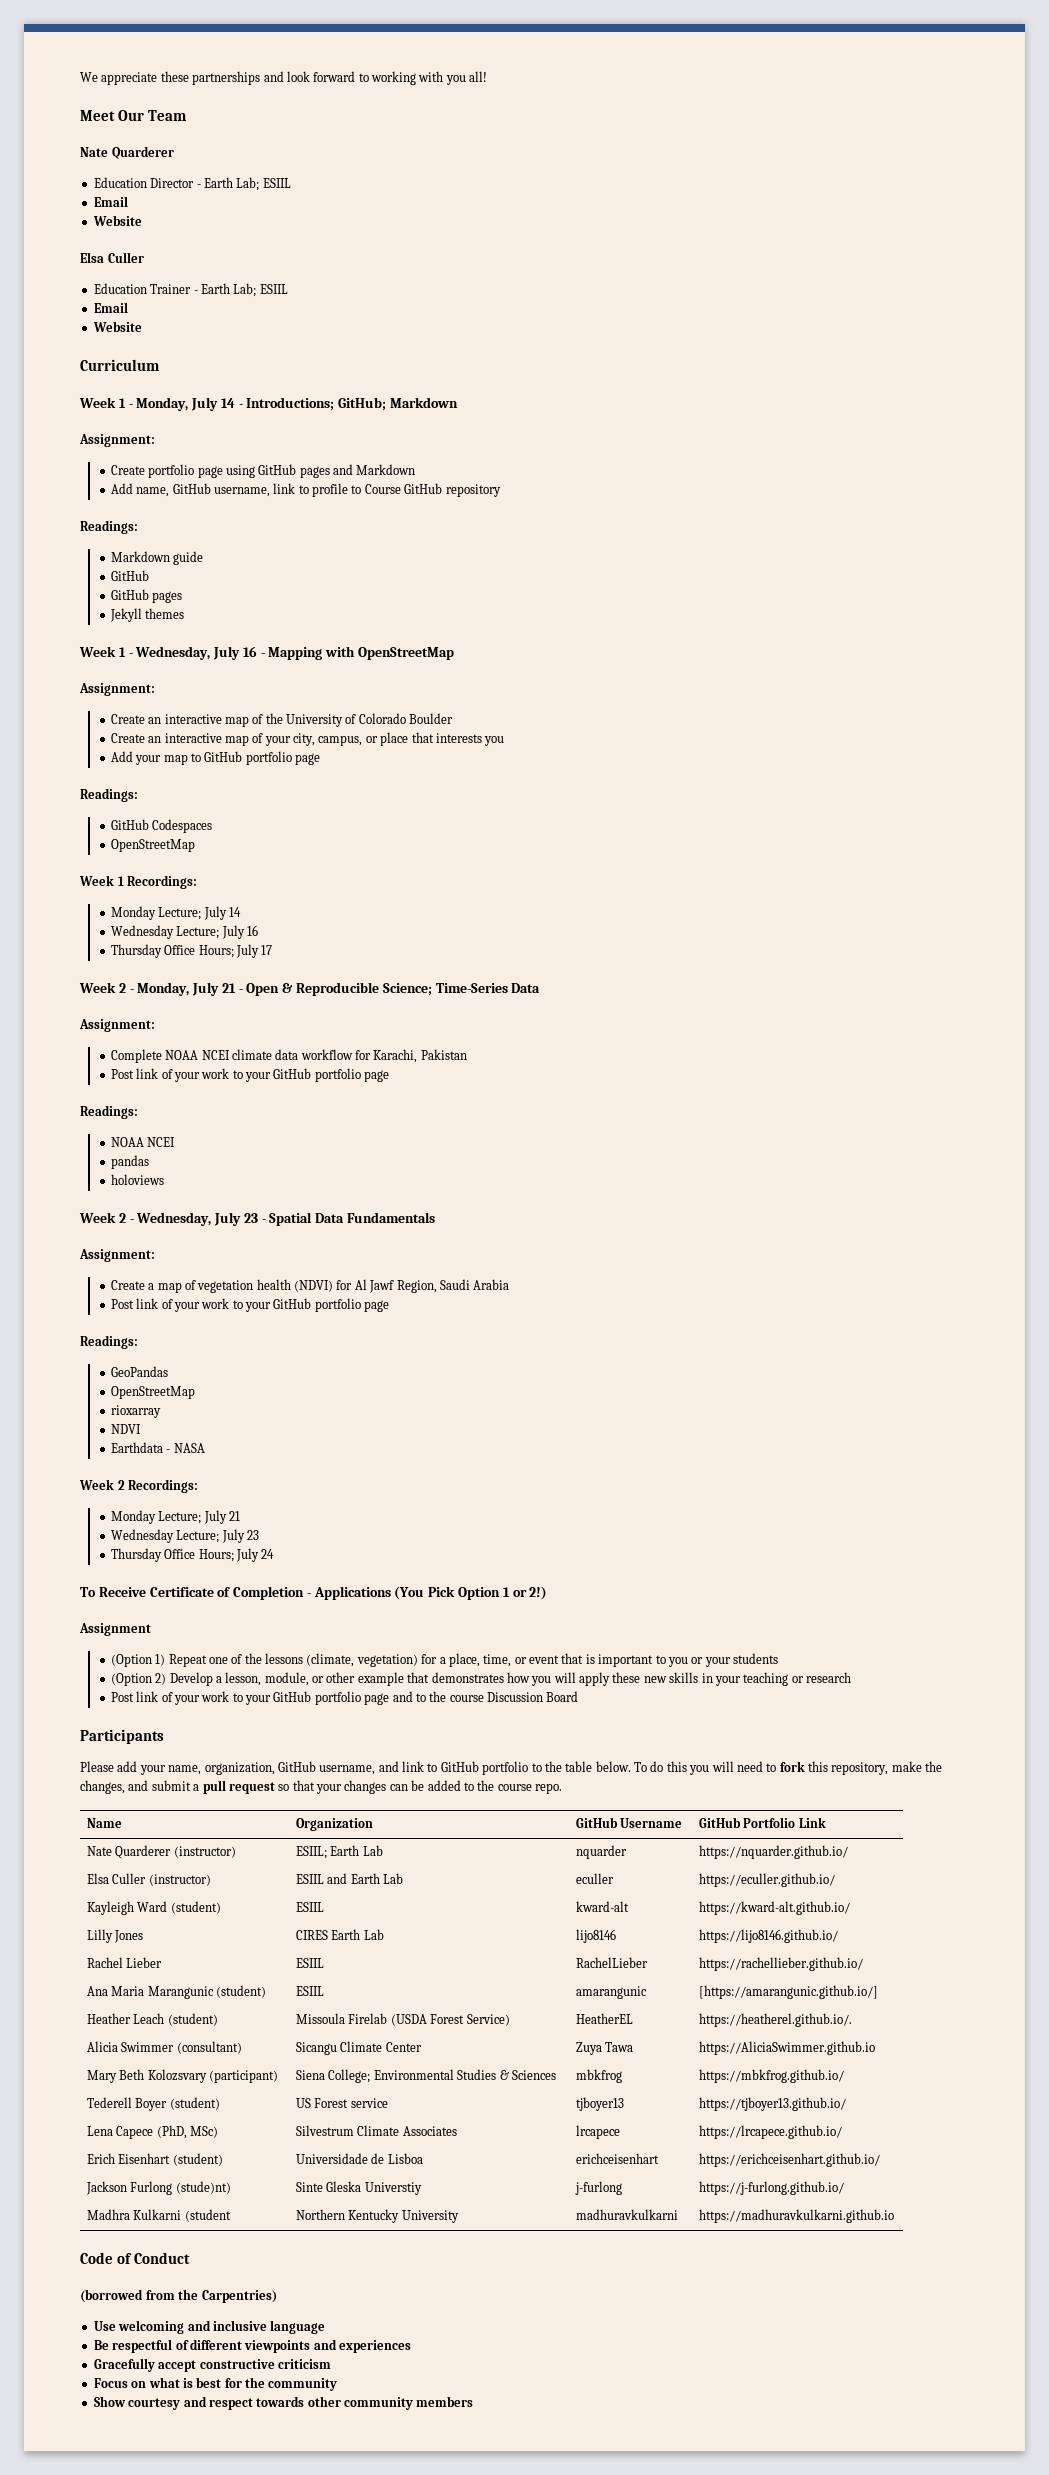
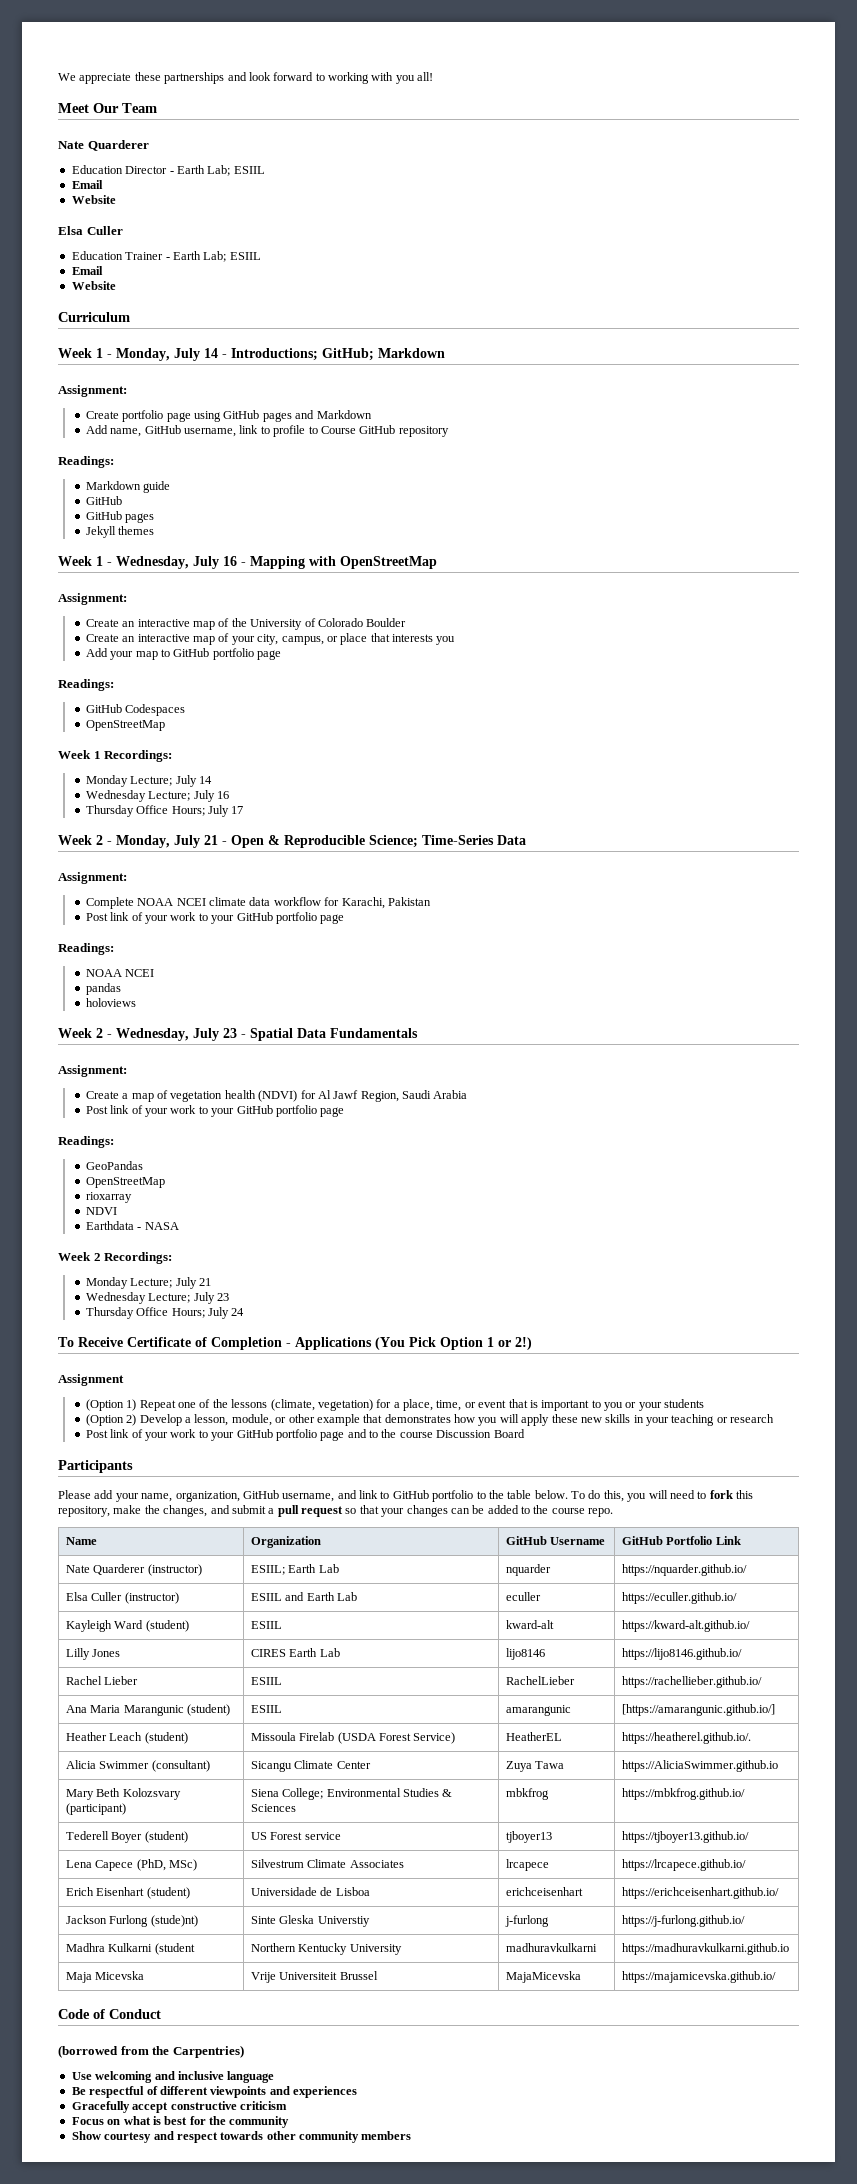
[666,1761,687,1772] this -> [603,1490,624,1502] this,
(895, 2216) none -> [65,1971,145,1983] [250,1971,378,1983] [505,1971,581,1983] [621,1971,776,1983] // Maja Micevska | Vrije Universiteit Brussel | MajaMicevska | https://majamicevska.github.io/

